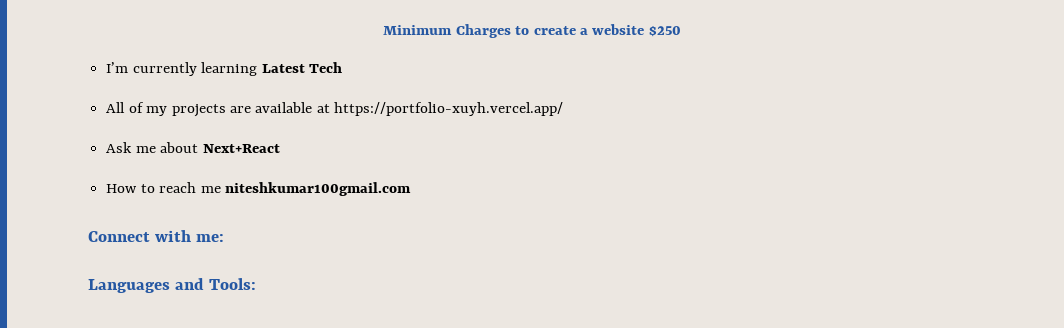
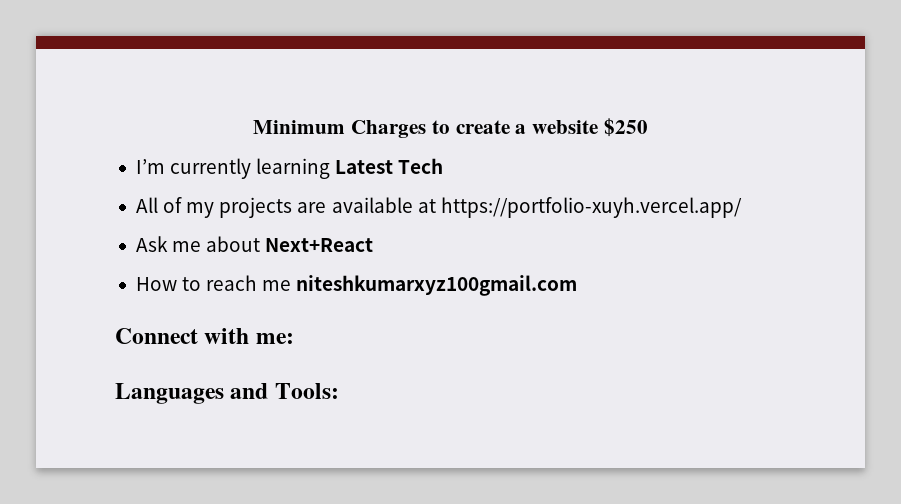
[224,182,411,196] niteshkumar100gmail.com -> [296,275,578,296] niteshkumarxyz100gmail.com

